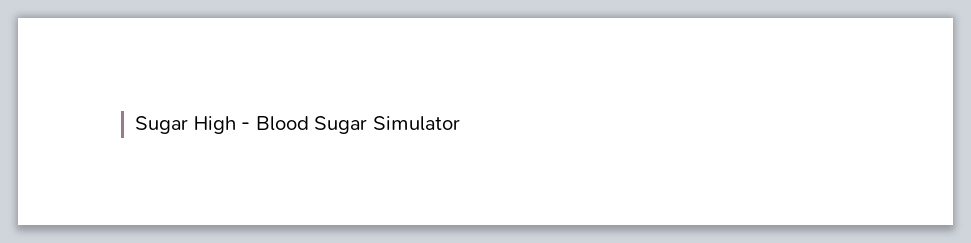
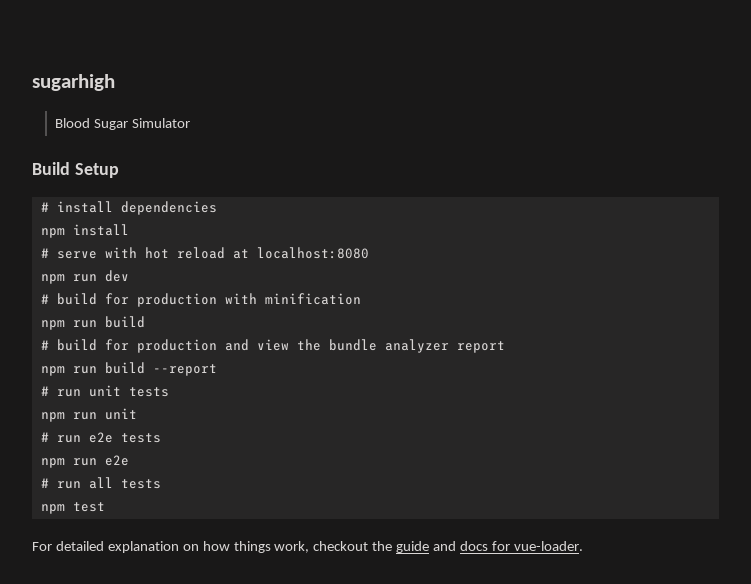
[135,116,251,134] Sugar High - -> [32,74,115,91] sugarhigh //
(460, 123) none -> [32,162,119,178] [40,201,217,215] [40,224,129,238] [40,247,369,259] [40,270,129,284] [40,293,361,307] [40,316,145,330] [40,339,505,353] [40,362,217,376] [40,385,169,397] [40,408,137,422] [40,432,161,443] [40,455,129,468] [40,477,161,489] [40,502,105,514] [32,541,583,553] // Build Setup // # install dependencies // npm install // # serve with hot reload at localhost:8080 // npm run dev // # build for production with minification // npm run build // # build for production and view the bundle analyzer report // npm run build --report // # run unit tests // npm run unit // # run e2e tests // npm run e2e // # run all tests // npm test // For detailed explanation on how things work, checkout the guide and docs for vue-loader.

